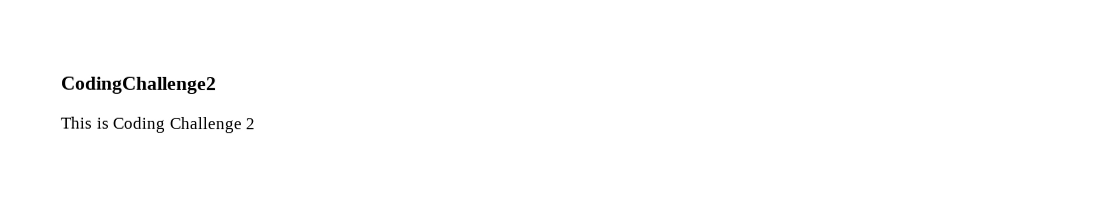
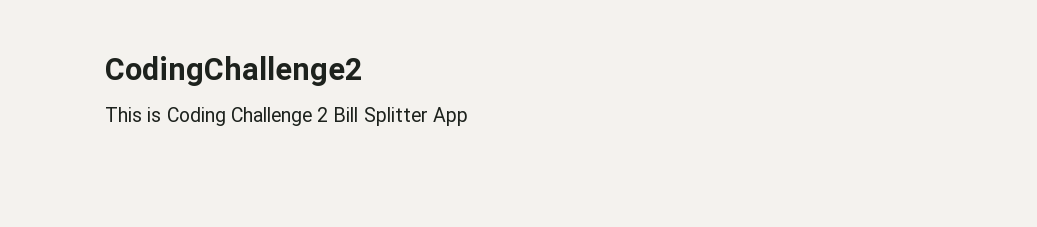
(256, 124) none -> [333,107,468,126] Bill Splitter App

